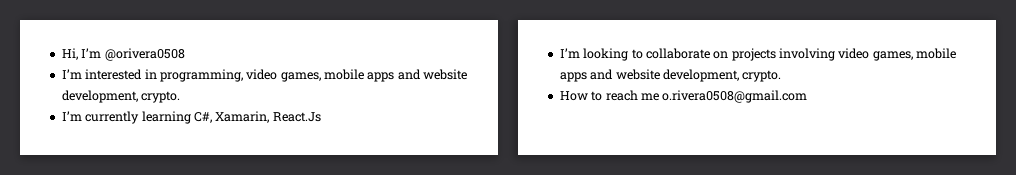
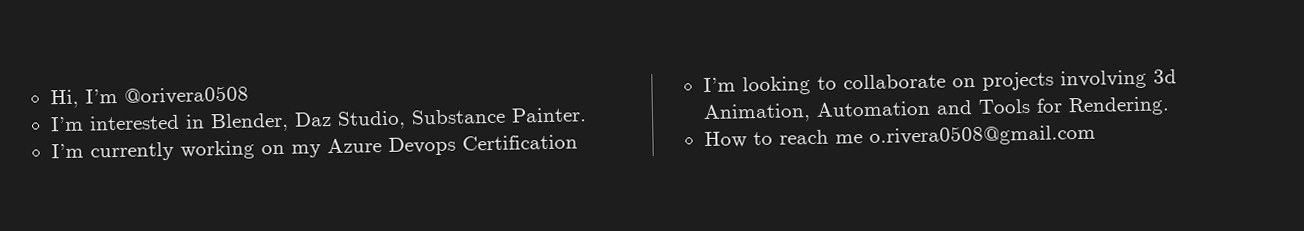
[159,69,468,82] [61,90,181,103] [61,111,321,124] programming, video games, mobile apps and website development, crypto. // I’m currently learning C#, Xamarin, React.Js -> [209,107,587,133] [50,134,578,162] Blender, Daz Studio, Substance Painter. // I’m currently working on my Azure Devops Certification
[838,48,957,61] [559,69,782,82] video games, mobile apps and website development, crypto. -> [1152,69,1177,84] [702,96,1170,124] 3d Animation, Automation and Tools for Rendering.

